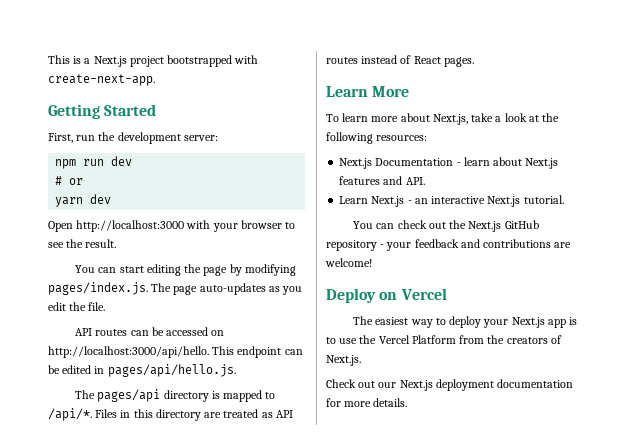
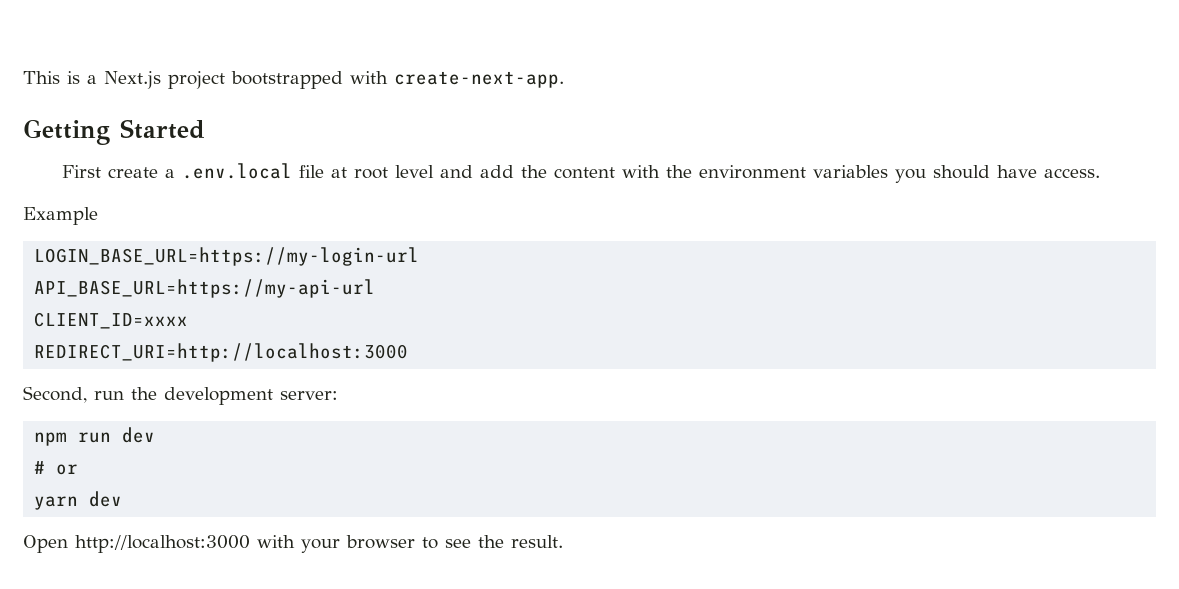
[48,133,73,143] First, -> [61,163,1100,183] [23,207,98,225] [34,247,420,266] [34,279,376,298] [34,312,189,329] [34,343,409,362] [23,386,87,403] First create a .env.local file at root level and add the content with the environment variables you should have access. // Example // LOGIN_BASE_URL=https://my-login-url // API_BASE_URL=https://my-api-url // CLIENT_ID=xxxx // REDIRECT_URI=http://localhost:3000 // Second,
[75,264,296,276] [48,282,303,295] [48,302,106,311] [75,327,225,336] [48,346,303,358] [48,364,236,377] [75,389,276,402] [48,408,293,421] [326,55,474,67] [326,86,410,97] [326,113,560,125] [326,132,428,144] [339,157,559,169] [339,176,425,185] [339,195,564,207] [353,220,539,232] [326,239,572,251] [325,258,372,267] [326,288,447,303] [353,316,578,328] [326,335,562,344] [326,355,361,366] [326,379,574,391] [326,398,408,407] // You can start editing the page by modifying pages/index.js. The page auto-updates as you edit the file. // API routes can be accessed on http://localhost:3000/api/hello. This endpoint can be edited in pages/api/hello.js. // The pages/api directory is mapped to /api/*. Files in this directory are treated as API routes instead of React pages. // Learn More // To learn more about Next.js, take a look at the following resources: // Next.js Documentation - learn about Next.js features and API. // Learn Next.js - an interactive Next.js tutorial. // You can check out the Next.js GitHub repository - your feedback and contributions are welcome! // Deploy on Vercel // The easiest way to deploy your Next.js app is to use the Vercel Platform from the creators of Next.js. // Check out our Next.js deployment documentation for more details. -> (563, 541) none

